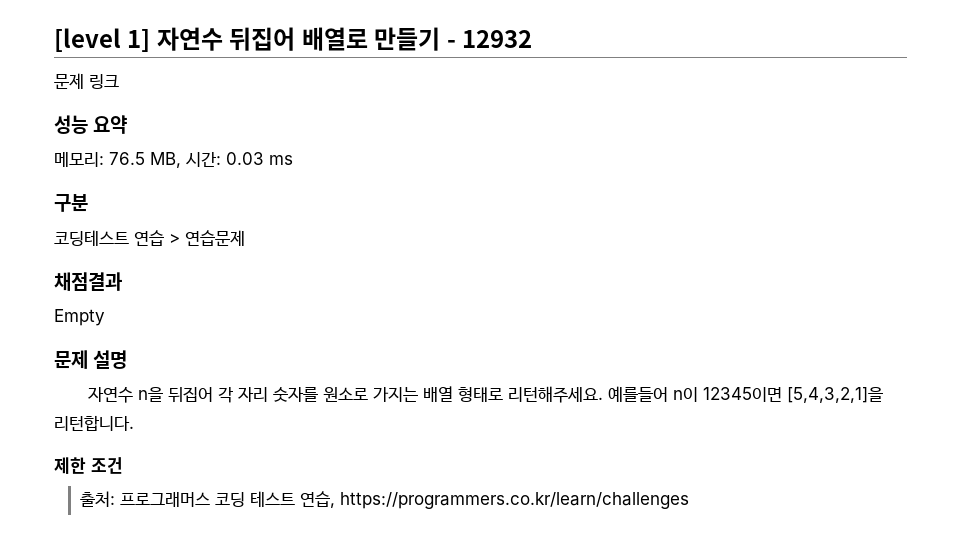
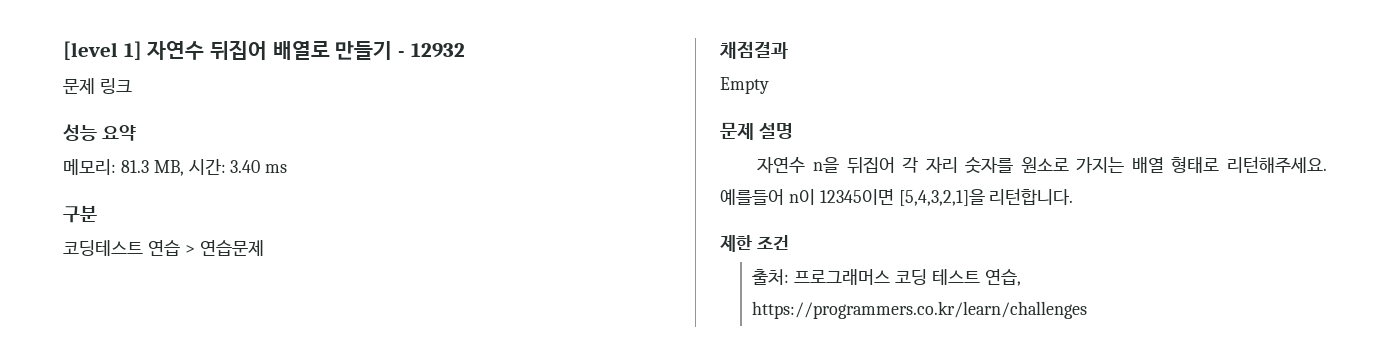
[109,152,145,165] 76.5 -> [120,160,149,173] 81.3
[226,152,264,165] 0.03 -> [230,160,261,173] 3.40

